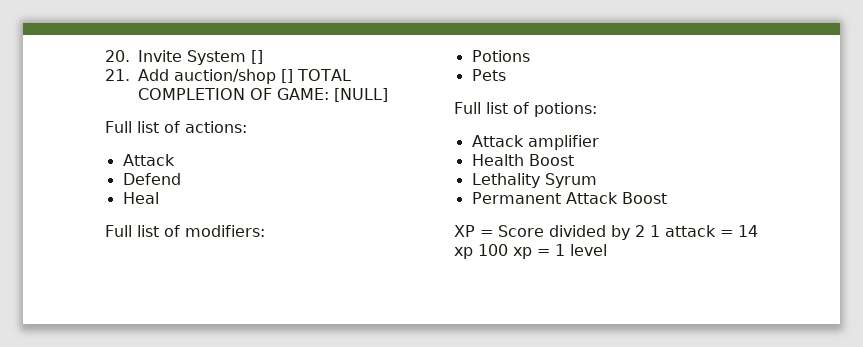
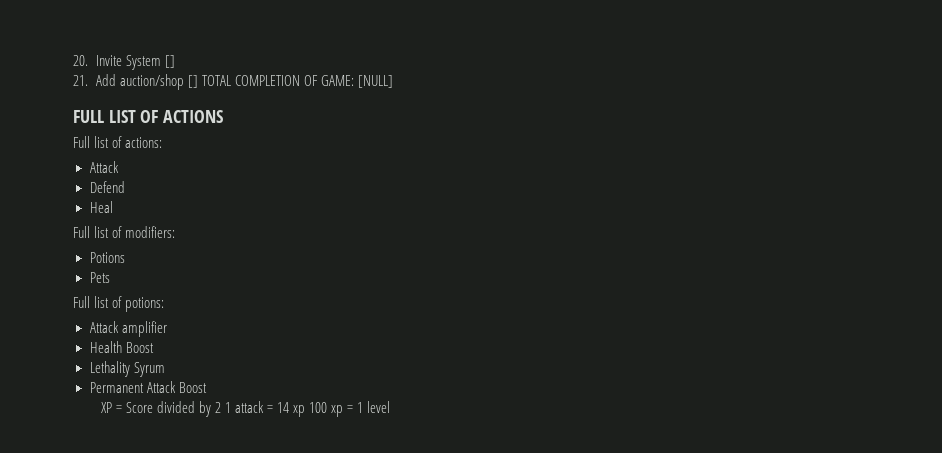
(388, 95) none -> [73,110,224,123] // FULL LIST OF ACTIONS

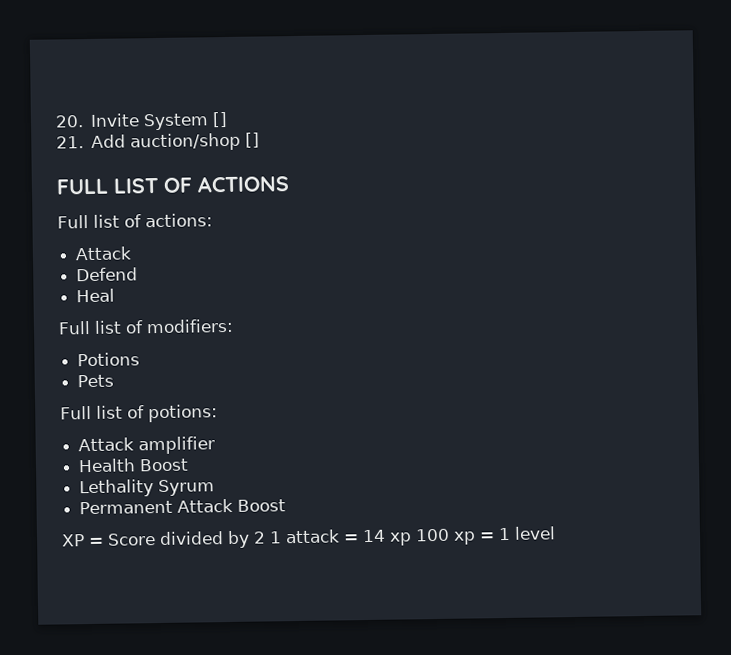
[201,75,393,88] TOTAL COMPLETION OF GAME: [NULL] -> (261, 140) none

